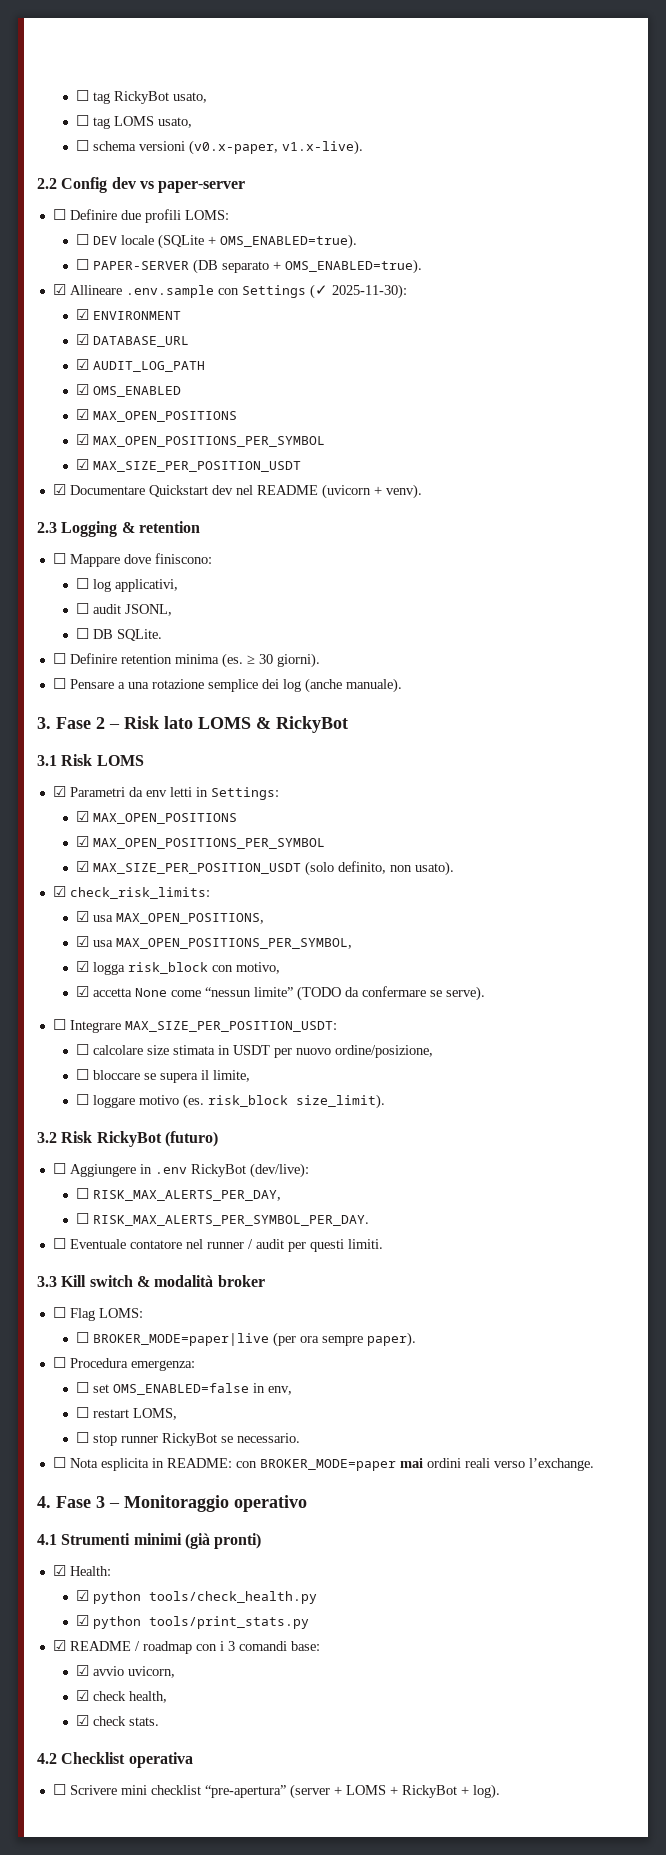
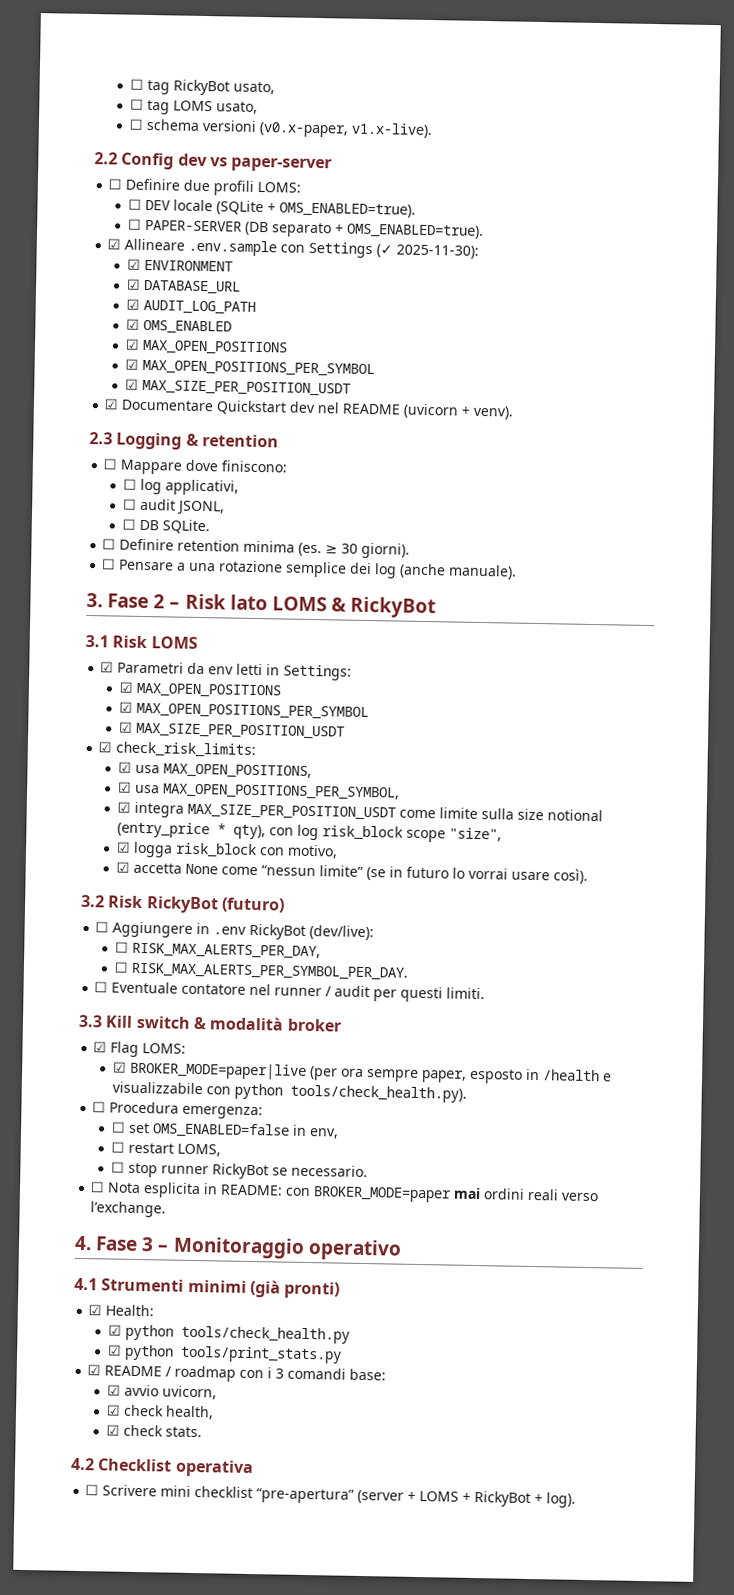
[304,861,454,876] (solo definito, non usato). -> (345, 731) none
(352, 943) none -> [116,801,603,822] [116,821,502,843] // ☑ integra MAX_SIZE_PER_POSITION_USDT come limite sulla size notional (entry_price * qty), con log risk_block scope "size",
[296,986,485,1001] [52,1019,337,1033] [75,1044,433,1058] [75,1069,250,1083] [75,1094,385,1109] (TODO da confermare se serve). // ☐ Integrare MAX_SIZE_PER_POSITION_USDT: // ☐ calcolare size stimata in USDT per nuovo ordine/posizione, // ☐ bloccare se supera il limite, // ☐ loggare motivo (es. risk_block size_limit). -> [365,866,588,884] (se in futuro lo vorrai usare così).
[52,1307,66,1318] ☐ -> [93,1041,108,1053] ☑
[75,1332,89,1343] ☐ -> [112,1061,127,1073] ☑
[366,1332,416,1347] paper). -> [420,1068,612,1084] [111,1081,467,1103] paper, esposto in /health e visualizzabile con python tools/check_health.py).

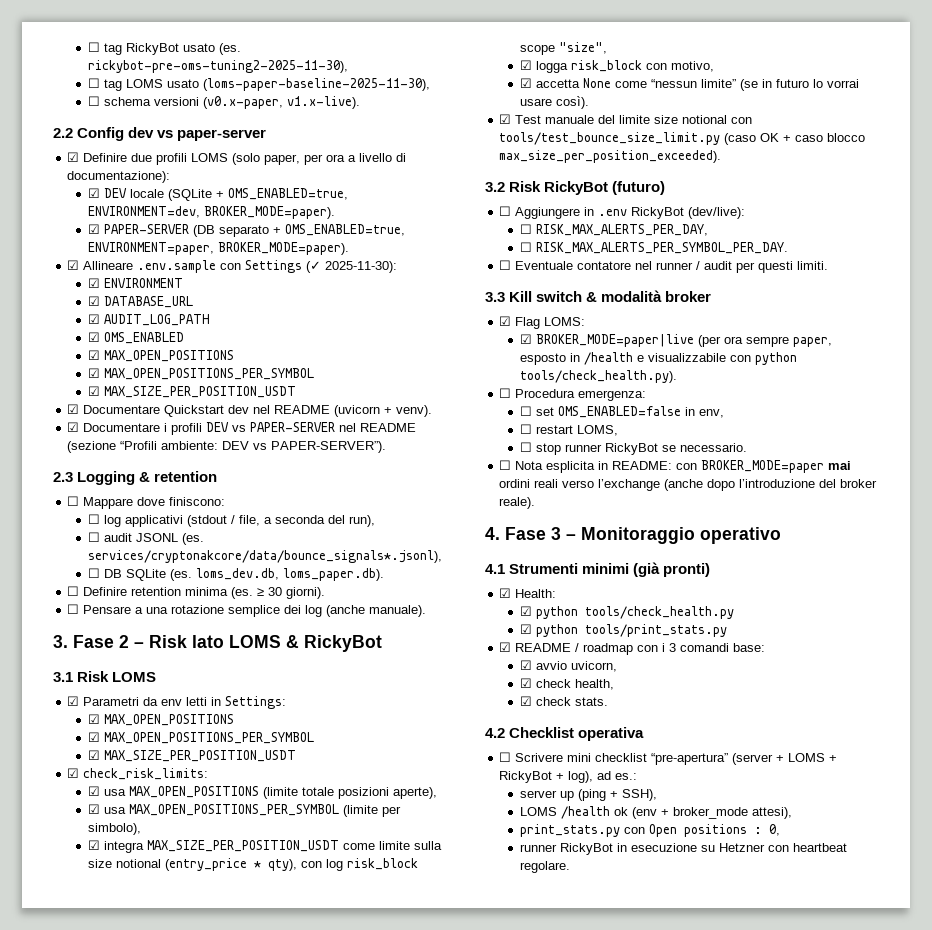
[232,81,275,95] usato, -> [182,43,241,55] [87,60,348,73] usato (es. rickybot-pre-oms-tuning2-2025-11-30),
[215,101,258,114] usato, -> [166,78,430,91] usato (loms-paper-baseline-2025-11-30),
[108,178,123,190] ☐ -> [67,152,80,162] ☑
[257,181,302,193] [127,198,416,218] [127,218,142,230] LOMS: // ☐ DEV locale (SQLite + OMS_ENABLED=true). // ☐ -> [191,153,407,165] [67,171,171,183] [87,188,348,201] [87,206,335,219] [87,224,100,234] LOMS (solo paper, per ora a livello di documentazione): // ☑ DEV locale (SQLite + OMS_ENABLED=true, ENVIRONMENT=dev, BROKER_MODE=paper). // ☑
[345,223,484,239] OMS_ENABLED=true). -> [284,224,405,236] [87,242,349,255] OMS_ENABLED=true, ENVIRONMENT=paper, BROKER_MODE=paper).
(514, 412) none -> [67,422,417,435] [67,441,387,453] // ☑ Documentare i profili DEV vs PAPER-SERVER nel README (sezione “Profili ambiente: DEV vs PAPER-SERVER”).
[164,479,239,496] applicativi, -> [124,515,375,527] applicativi (stdout / file, a seconda del run),
[176,500,225,516] JSONL, -> [135,533,204,545] [87,550,442,563] JSONL (es. services/cryptonakcore/data/bounce_signals*.jsonl),
[161,519,210,535] SQLite. -> [125,568,384,581] SQLite (es. loms_dev.db, loms_paper.db).
[162,763,312,780] [117,781,400,801] MAX_OPEN_POSITIONS, // ☑ usa MAX_OPEN_POSITIONS_PER_SYMBOL, -> [128,786,437,799] [87,804,401,817] [87,823,141,835] MAX_OPEN_POSITIONS (limite totale posizioni aperte), // ☑ usa MAX_OPEN_POSITIONS_PER_SYMBOL (limite per simbolo),
(588, 876) none -> [499,114,753,124] [499,132,866,145] [499,150,722,163] // ☑ Test manuale del limite size notional con tools/test_bounce_size_limit.py (caso OK + caso blocco max_size_per_position_exceeded).
[90,1201,167,1218] l’exchange. -> [598,479,878,491] [499,497,536,509] l’exchange (anche dopo l’introduzione del broker reale).
[546,1492,577,1508] log). -> [568,771,638,783] [519,789,657,801] [519,806,792,819] [519,824,780,837] [519,843,847,855] [519,861,570,873] log), ad es.: // server up (ping + SSH), // LOMS /health ok (env + broker_mode attesi), // print_stats.py con Open positions : 0, // runner RickyBot in esecuzione su Hetzner con heartbeat regolare.

